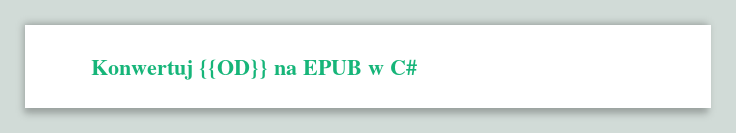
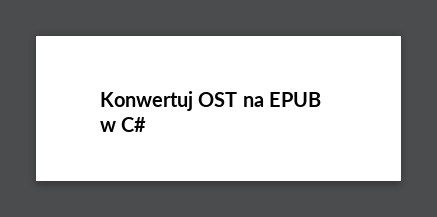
[199,59,268,79] {{OD}} -> [198,92,238,107] OST

